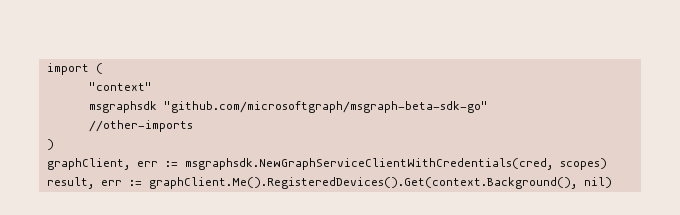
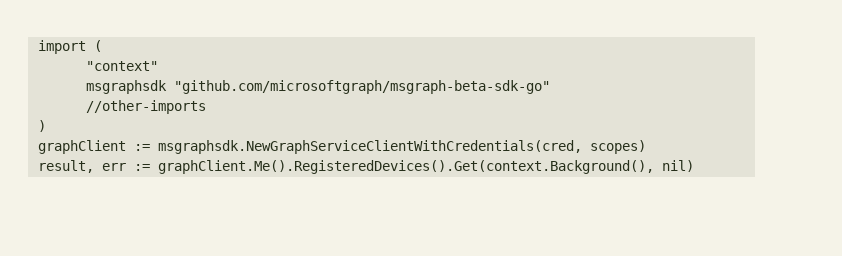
[46,158,158,170] graphClient, err -> [37,140,126,154] graphClient

